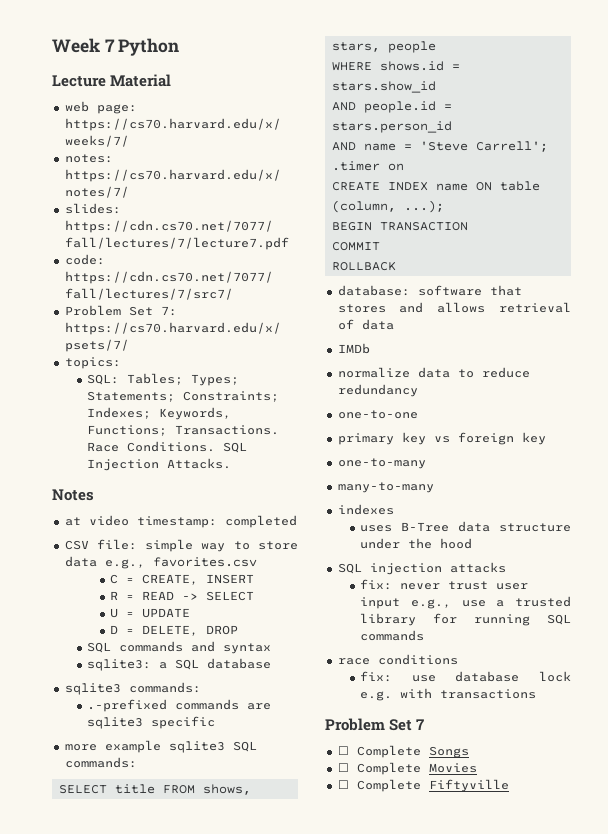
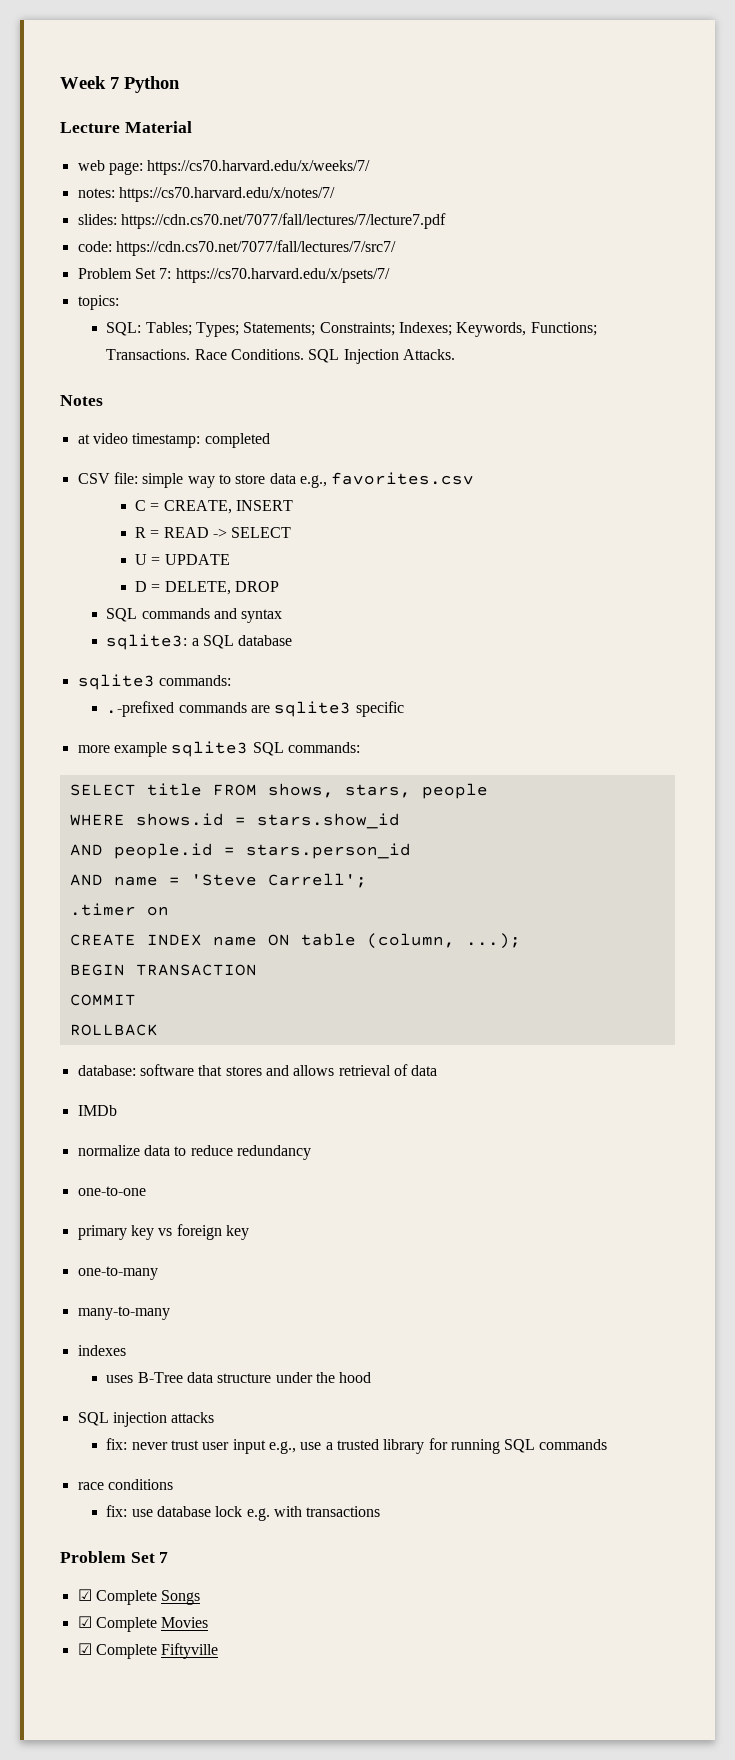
[337,746,349,755] ☐ -> [77,1589,92,1601] ☑
[337,763,349,772] ☐ -> [77,1616,92,1628] ☑
[337,780,349,789] ☐ -> [77,1643,92,1655] ☑

